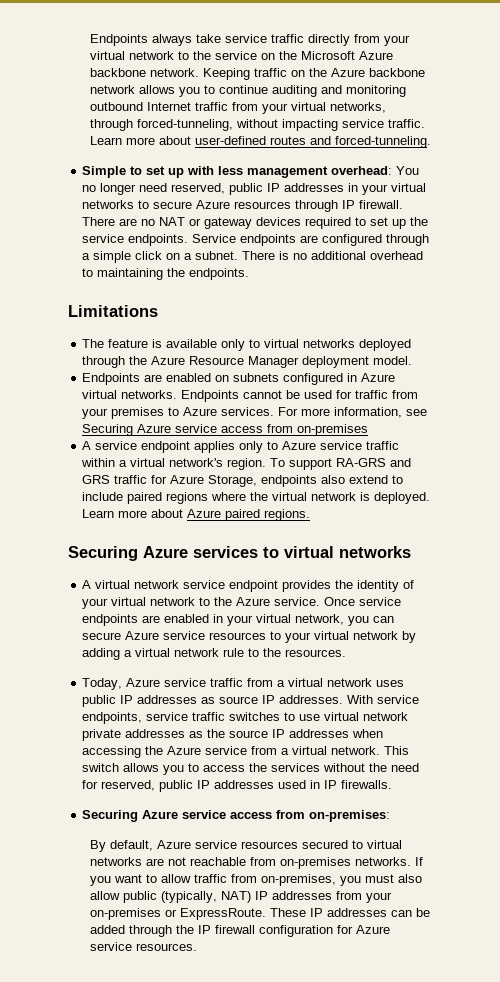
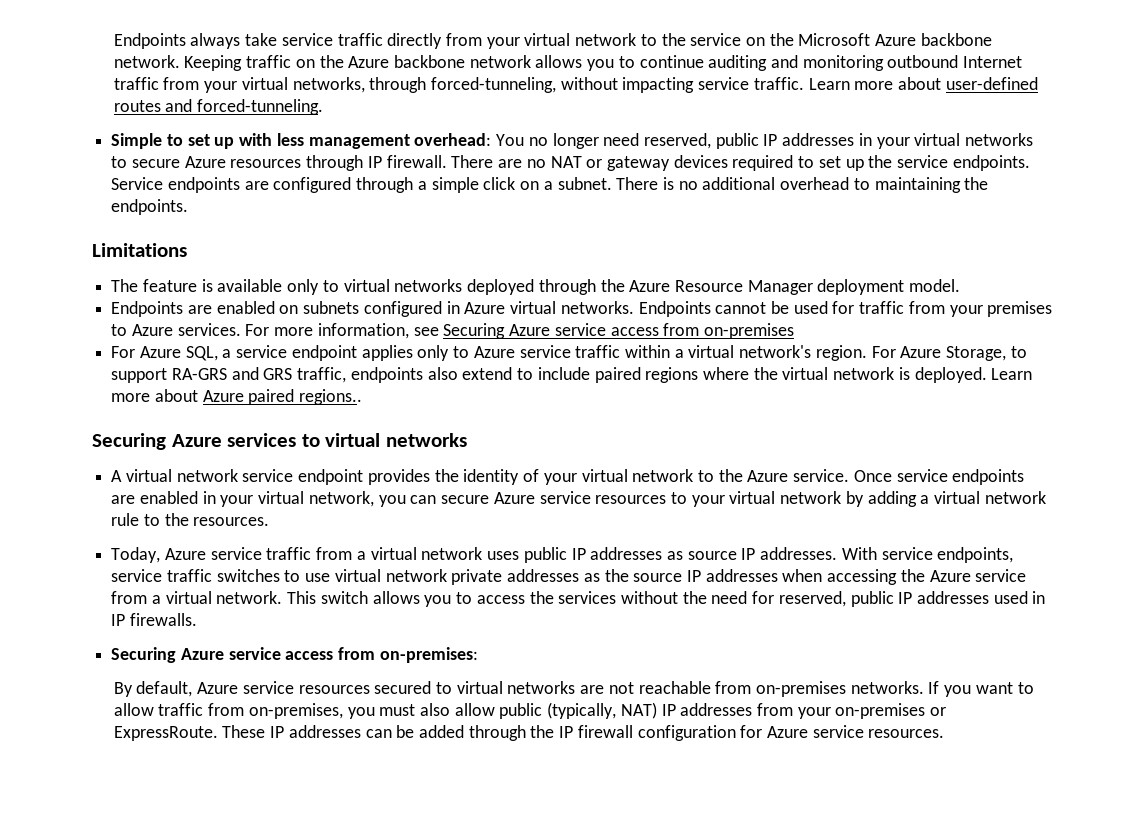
[82,441,92,450] A -> [111,346,232,361] For Azure SQL, a
[270,458,412,470] [82,475,258,487] To support RA-GRS and GRS traffic for Azure Storage, -> [871,346,1027,361] [111,367,347,383] For Azure Storage, to support RA-GRS and GRS traffic,
[264,509,311,521] regions. -> [299,389,363,405] regions..

